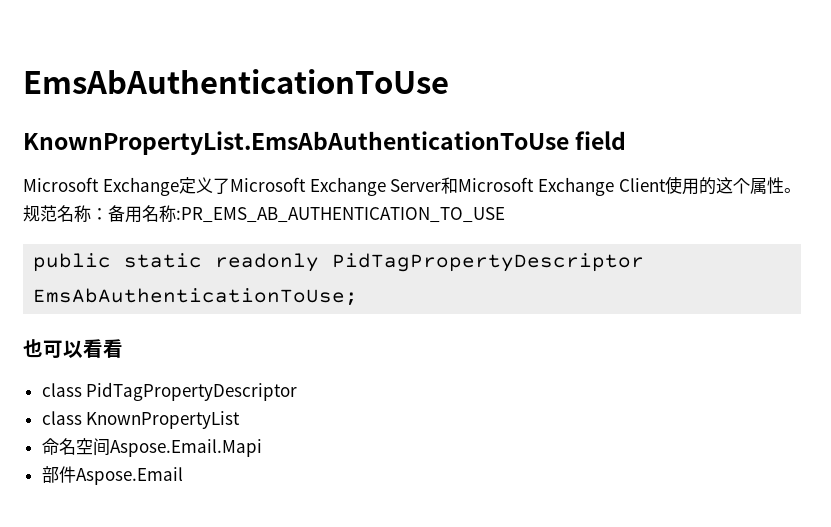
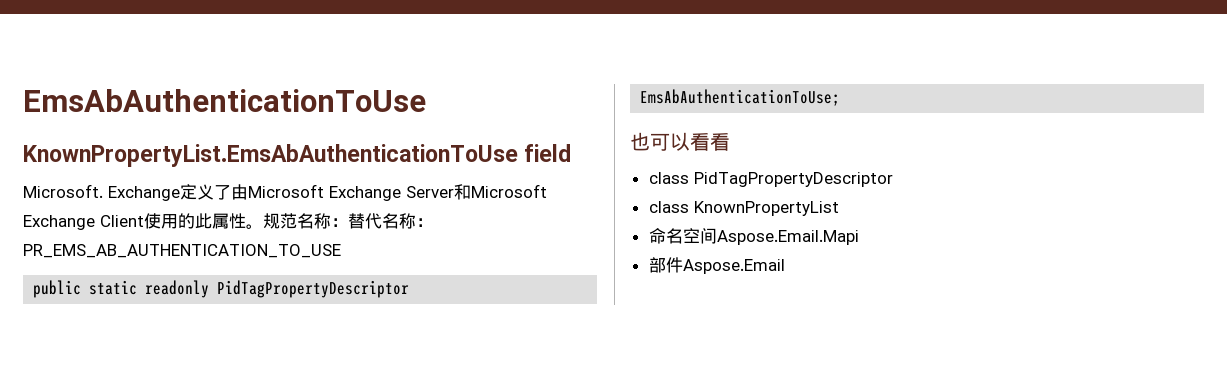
[23,177,99,192] Microsoft -> [23,184,103,198] Microsoft.
(230, 186) none -> [231,184,248,200] 由
[716,177,750,194] 这个 -> [195,213,212,229] 此
[108,205,505,223] 备用名称:PR_EMS_AB_AUTHENTICATION_TO_USE -> [348,213,433,229] [23,244,341,258] 替代名称：PR_EMS_AB_AUTHENTICATION_TO_USE

